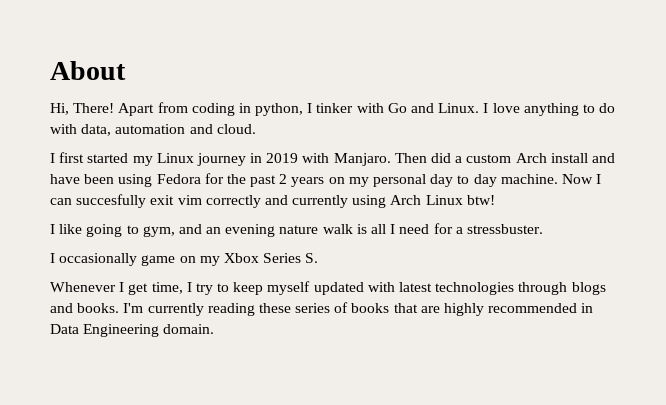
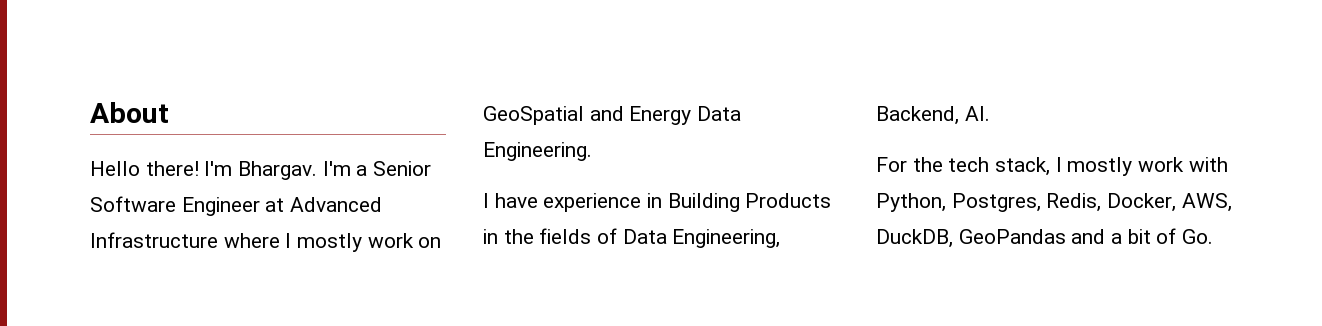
[50,102,616,116] [50,124,256,136] [50,152,615,166] [50,173,602,187] [50,194,495,208] [50,223,543,237] [50,253,319,266] [50,281,606,295] [50,302,594,316] [50,324,215,337] Hi, There! Apart from coding in python, I tinker with Go and Linux. I love anything to do with data, automation and cloud. // I first started my Linux journey in 2019 with Manjaro. Then did a custom Arch install and have been using Fedora for the past 2 years on my personal day to day machine. Now I can succesfully exit vim correctly and currently using Arch Linux btw! // I like going to gym, and an evening nature walk is all I need for a stressbuster. // I occasionally game on my Xbox Series S. // Whenever I get time, I try to keep myself updated with latest technologies through blogs and books. I'm currently reading these series of books that are highly recommended in Data Engineering domain. -> [90,161,432,180] [90,196,383,216] [90,232,442,252] [483,106,742,125] [483,142,592,161] [483,193,832,212] [483,228,781,248] [876,106,990,125] [876,157,1228,176] [876,193,1232,212] [876,228,1214,248] Hello there! I'm Bhargav. I'm a Senior Software Engineer at Advanced Infrastructure where I mostly work on GeoSpatial and Energy Data Engineering. // I have experience in Building Products in the fields of Data Engineering, Backend, AI. // For the tech stack, I mostly work with Python, Postgres, Redis, Docker, AWS, DuckDB, GeoPandas and a bit of Go.

